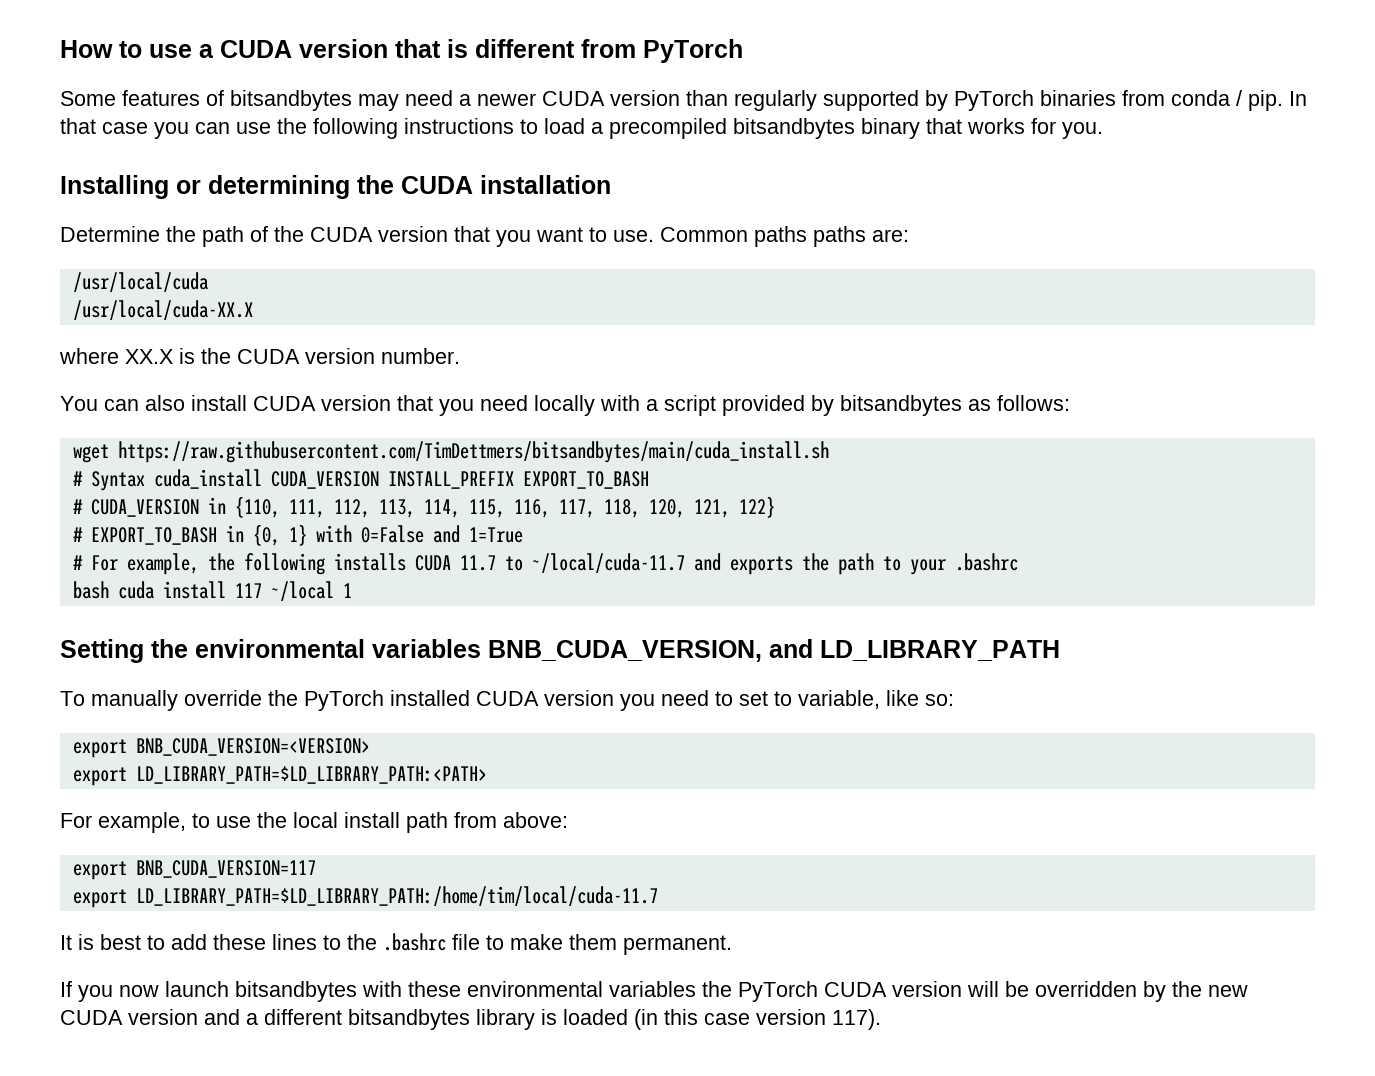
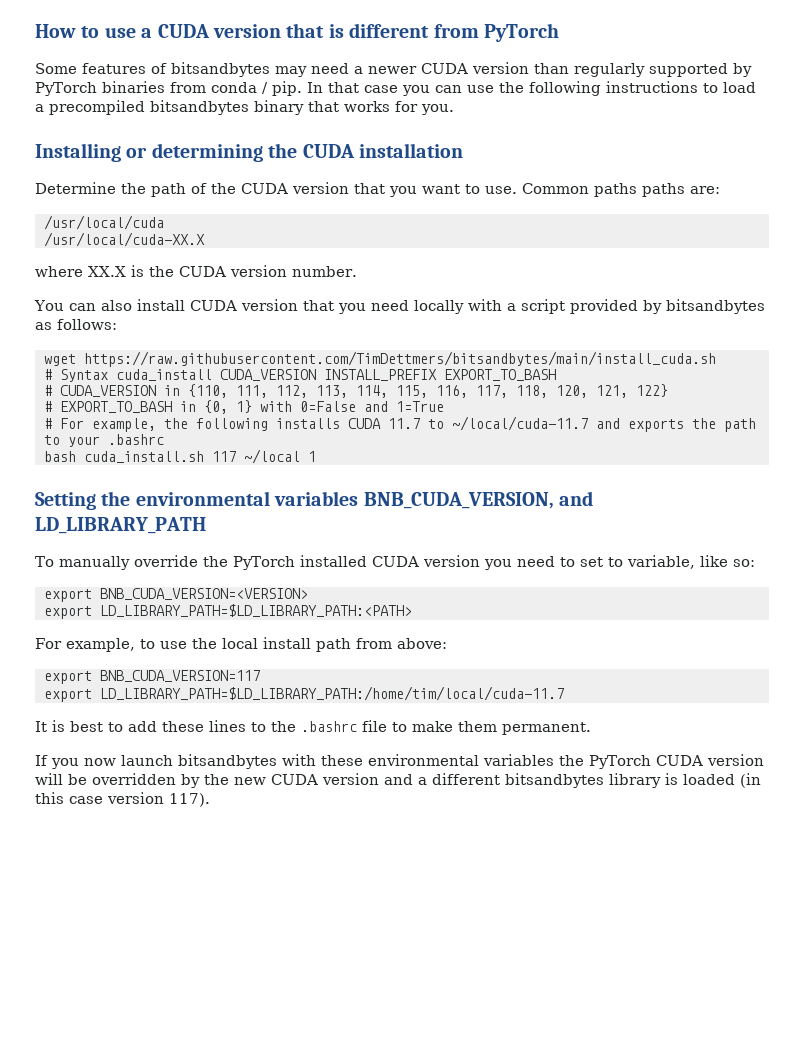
[117,441,829,463] https://raw.githubusercontent.com/TimDettmers/bitsandbytes/main/cuda_install.sh -> [84,351,716,367] https://raw.githubusercontent.com/TimDettmers/bitsandbytes/main/install_cuda.sh
[117,581,226,599] cuda install -> [84,451,204,463] cuda_install.sh

